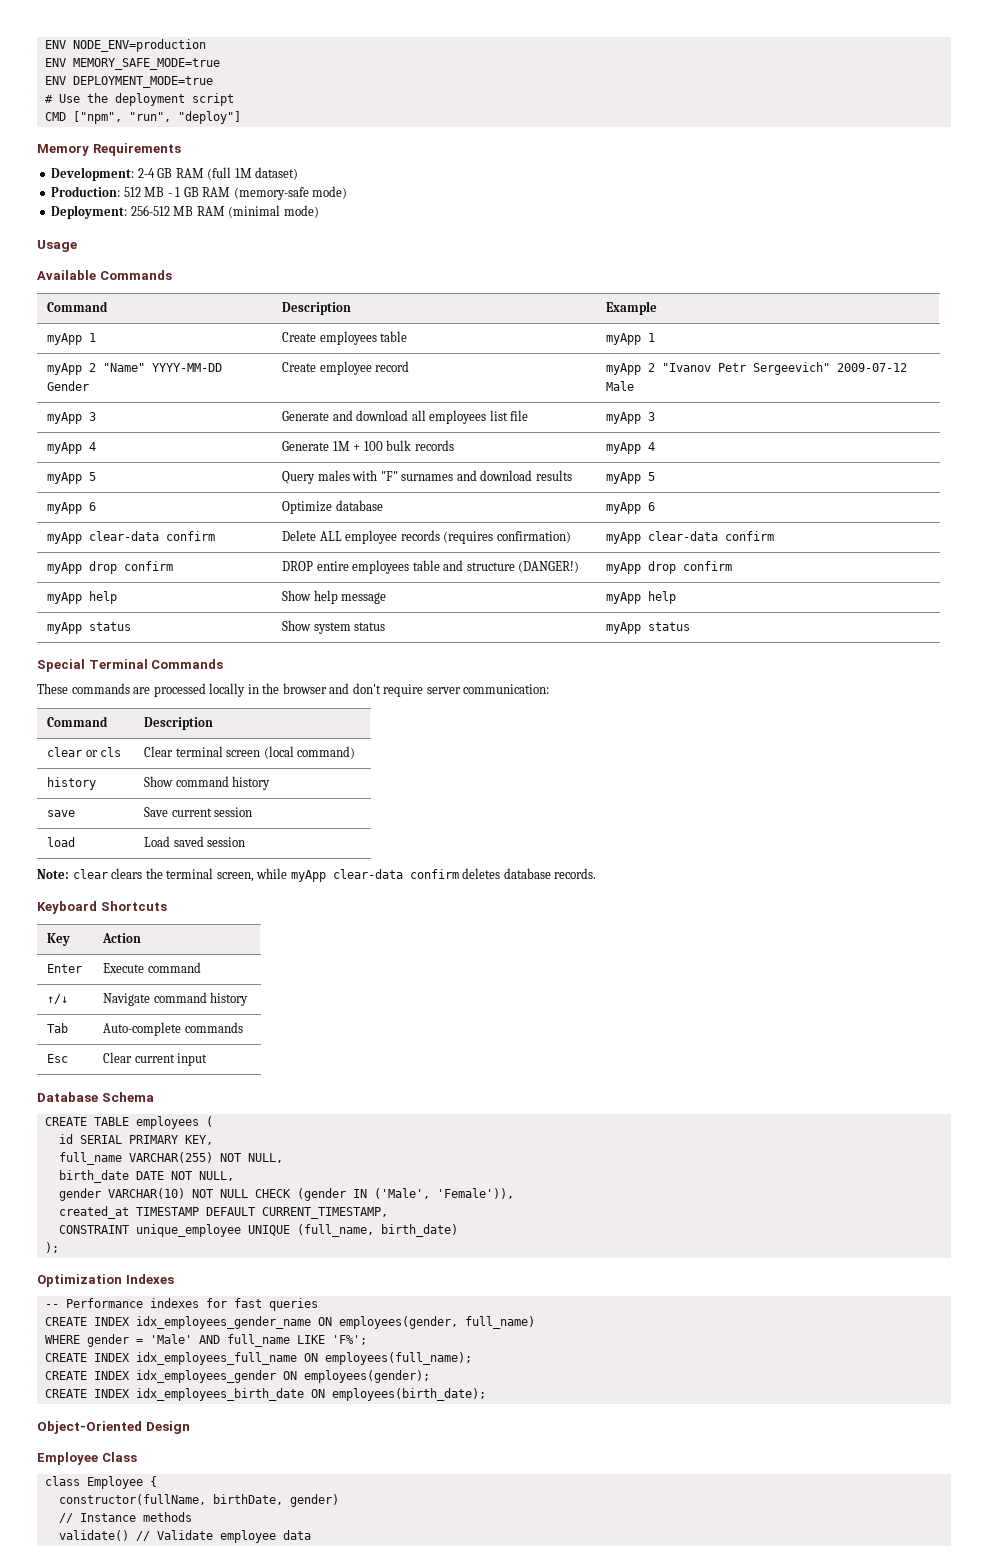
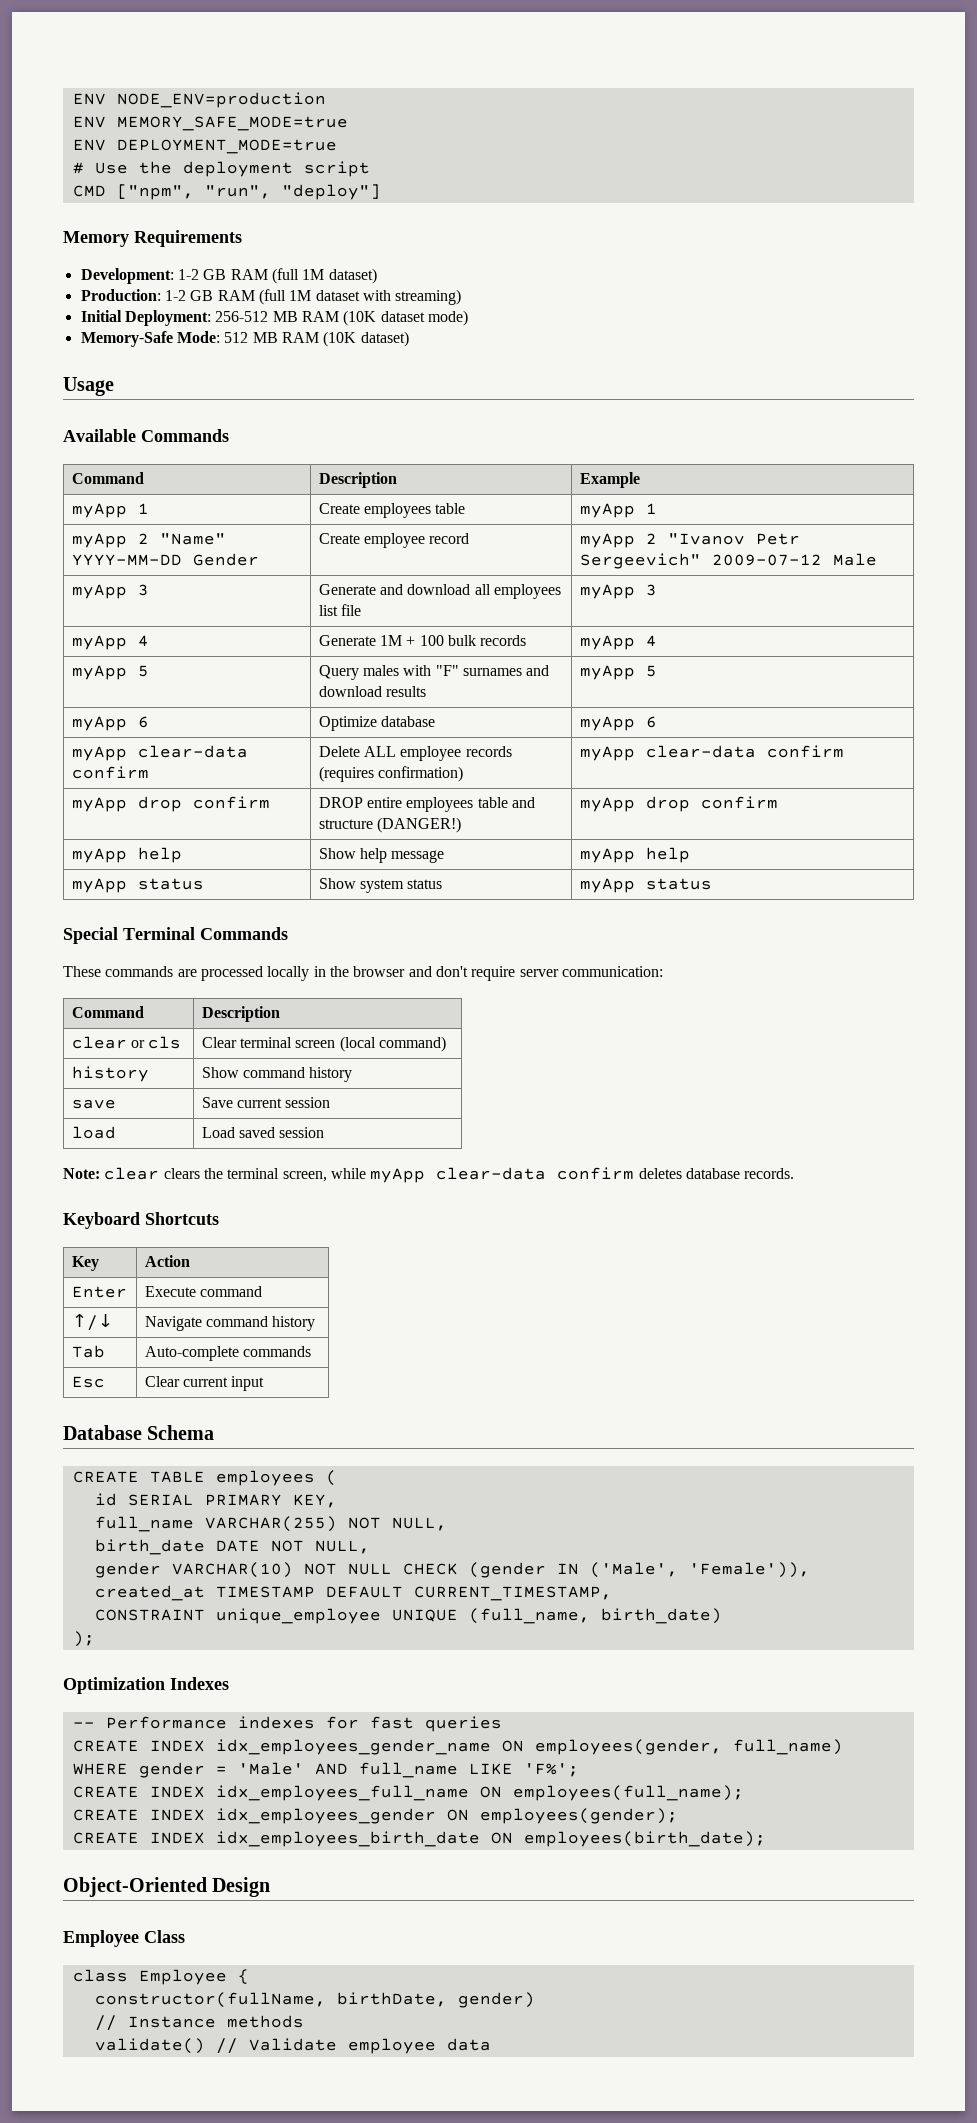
[137,168,155,178] 2-4 -> [177,269,199,280] 1-2
[123,186,348,200] 512 MB - 1 GB RAM (memory-safe mode) // -> [164,289,462,305] [80,310,122,322] 1-2 GB RAM (full 1M dataset with streaming) // Initial
[228,205,319,218] (minimal mode) -> [343,310,468,326] [80,331,409,347] (10K dataset mode) // Memory-Safe Mode: 512 MB RAM (10K dataset)

